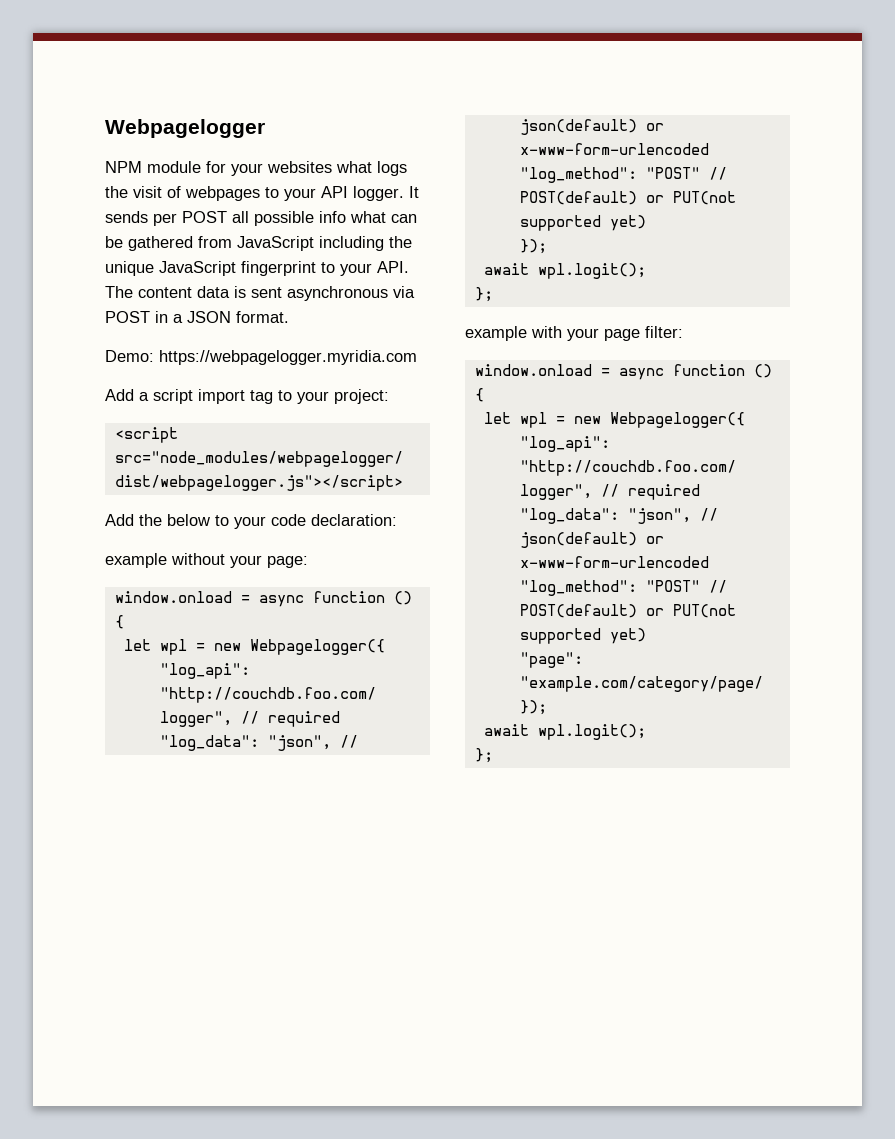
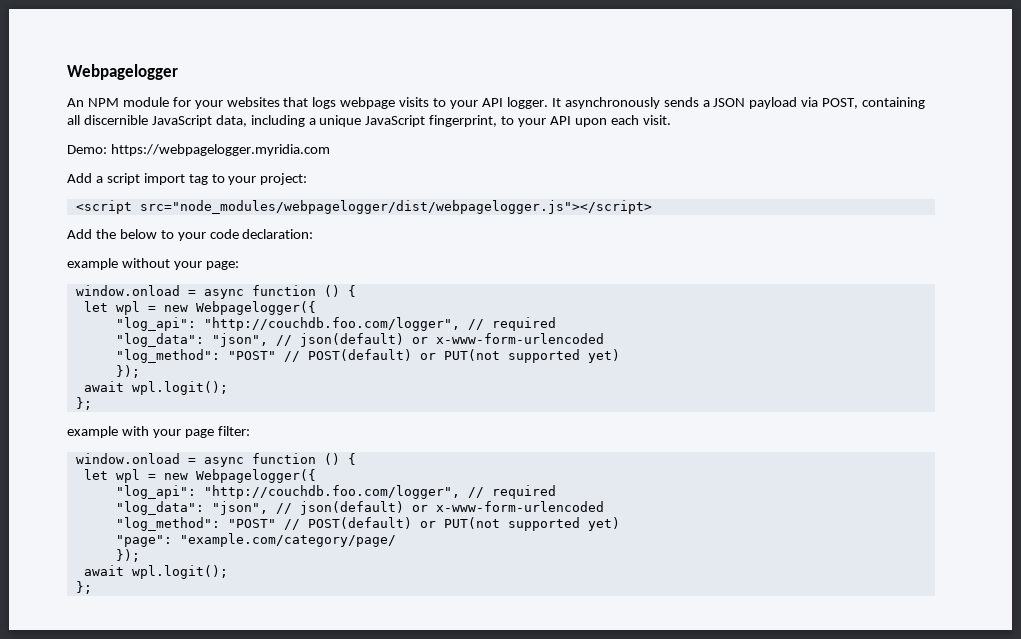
(265, 128) none -> [67,98,84,107] An
[336,161,407,176] [105,186,260,201] what logs the visit of webpages -> [283,97,430,109] that logs webpage visits
[105,211,417,226] [105,236,412,251] sends per POST all possible info what can be gathered from JavaScript including the -> [564,97,926,109] [67,115,316,127] asynchronously sends a JSON payload via POST, containing all discernible JavaScript data, including a
[241,261,409,276] [105,286,415,301] [105,311,289,323] fingerprint to your API. The content data is sent asynchronous via POST in a JSON format. -> [429,115,671,127] fingerprint, to your API upon each visit.

